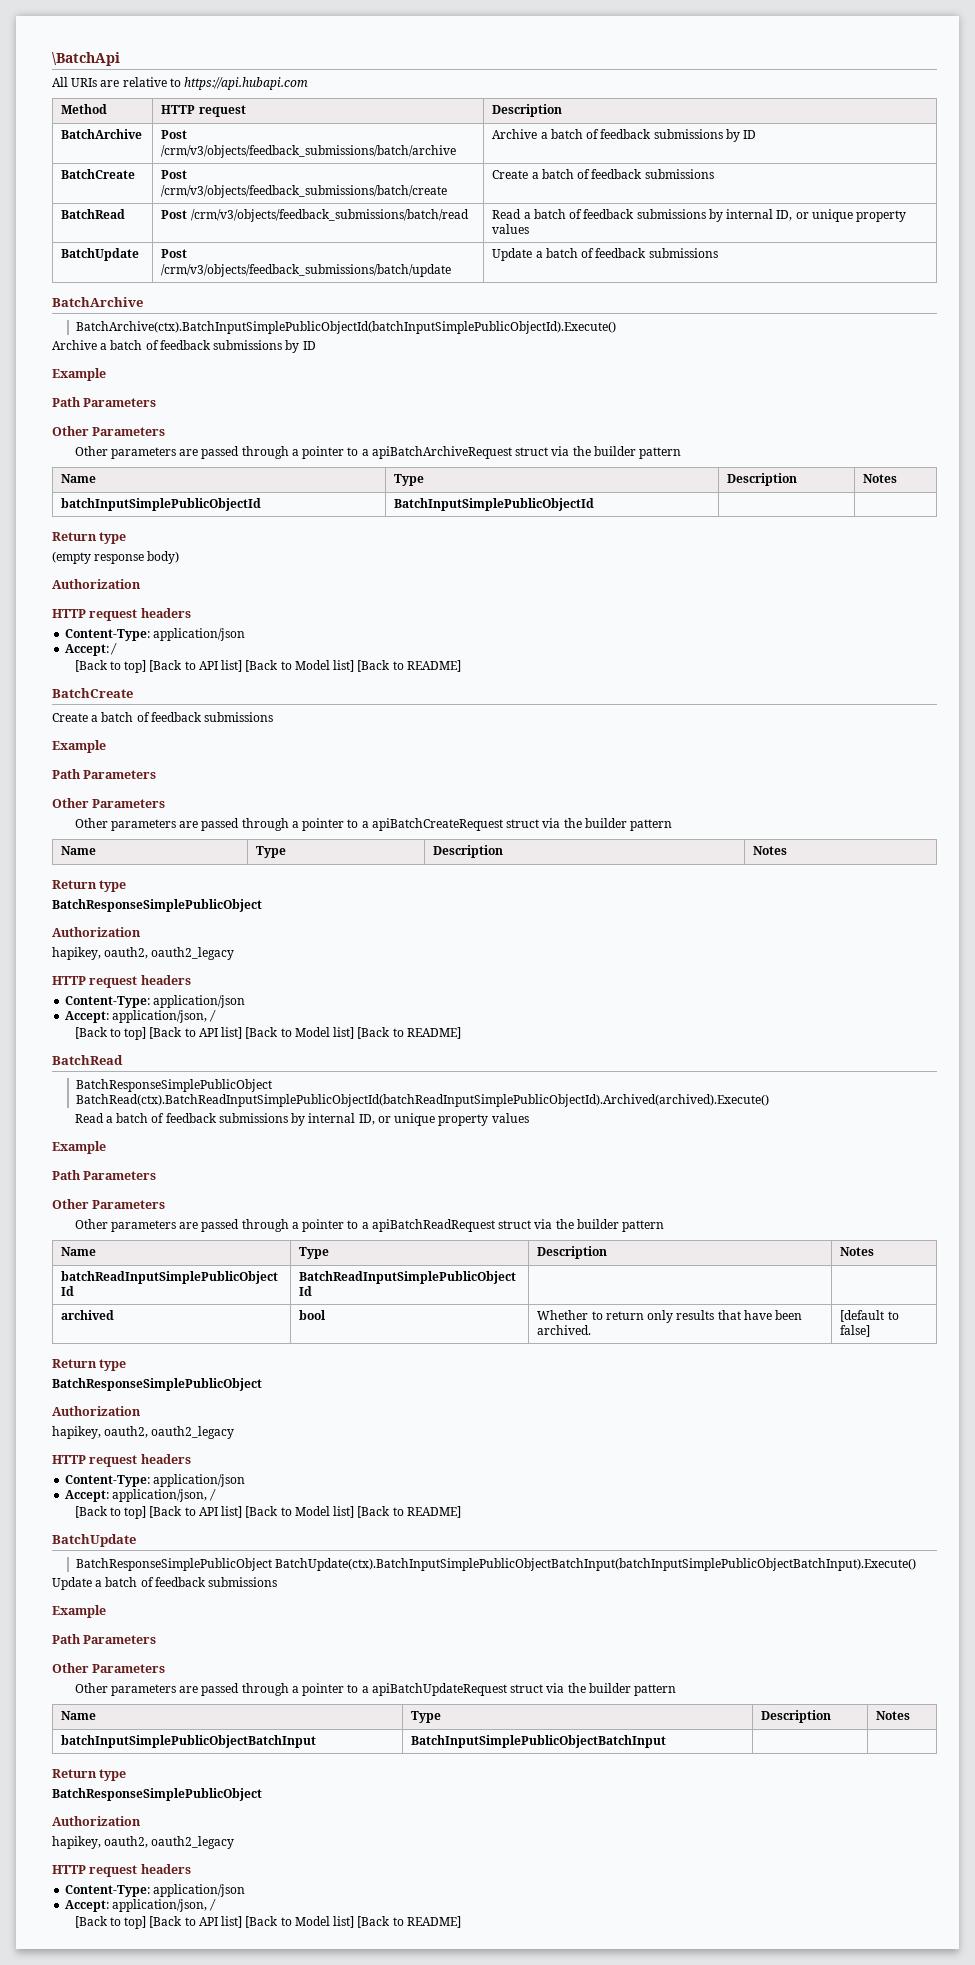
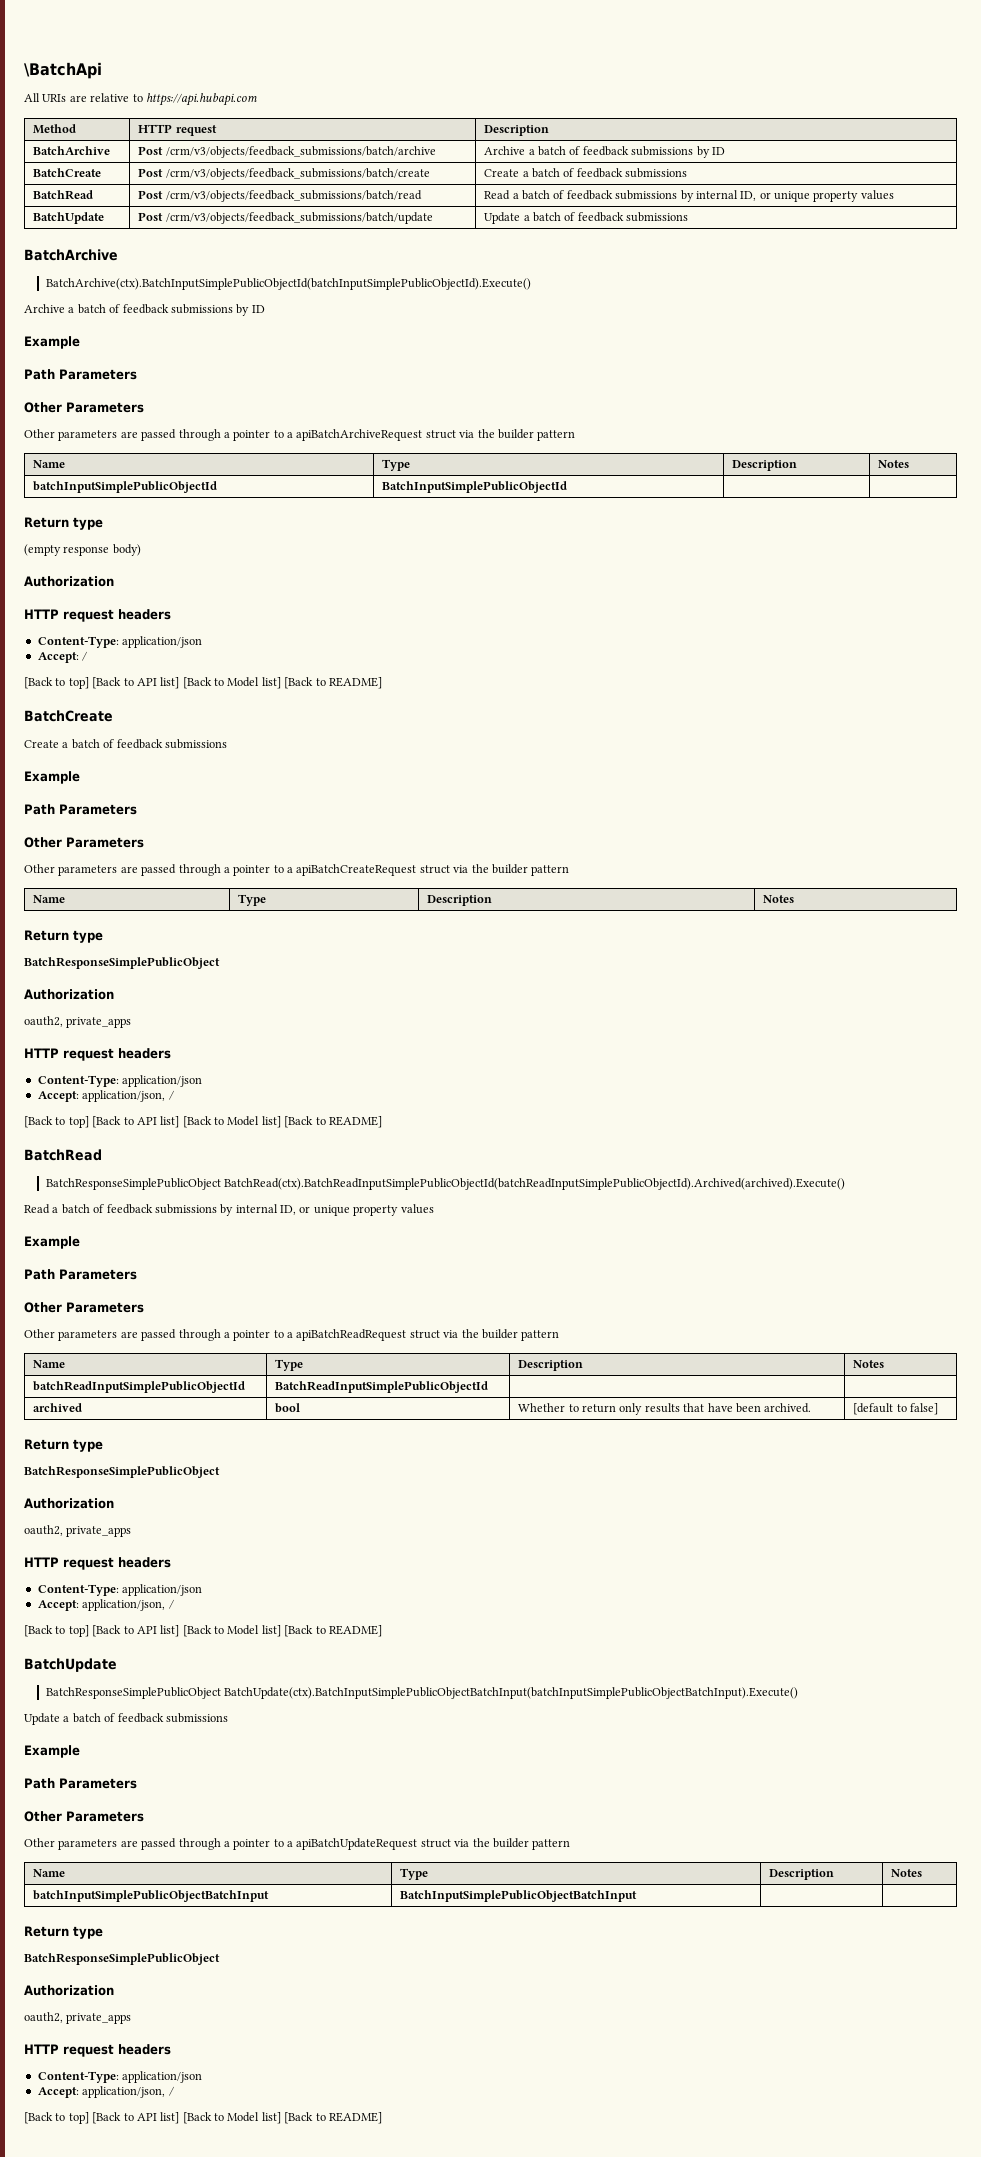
[52,947,235,960] hapikey, oauth2, oauth2_legacy -> [24,1016,132,1028] oauth2, private_apps
[52,1426,235,1439] hapikey, oauth2, oauth2_legacy -> [24,1525,132,1537] oauth2, private_apps
[52,1836,235,1849] hapikey, oauth2, oauth2_legacy -> [24,2012,132,2024] oauth2, private_apps

